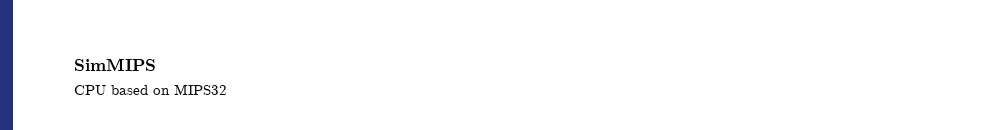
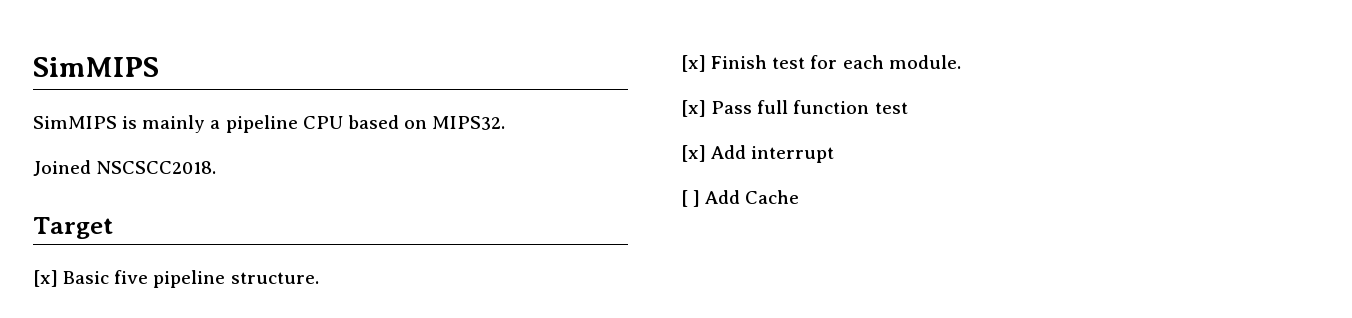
[74,84,227,95] CPU based on MIPS32 -> [33,115,506,133] [33,160,217,176] [33,217,113,239] [33,270,319,288] [681,55,961,72] [681,100,908,117] [681,145,835,163] [681,190,800,207] SimMIPS is mainly a pipeline CPU based on MIPS32. // Joined NSCSCC2018. // Target // [x] Basic five pipeline structure. // [x] Finish test for each module. // [x] Pass full function test // [x] Add interrupt // [ ] Add Cache

